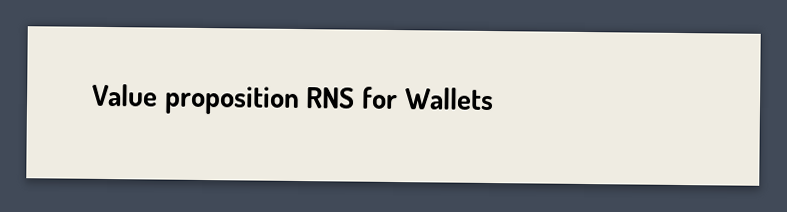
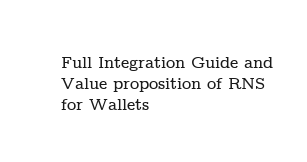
(91, 95) none -> [61,57,273,71] Full Integration Guide and
(300, 100) none -> [207,78,223,89] of

